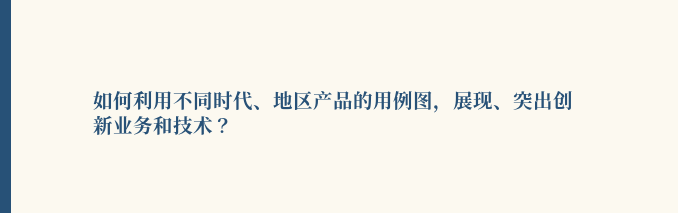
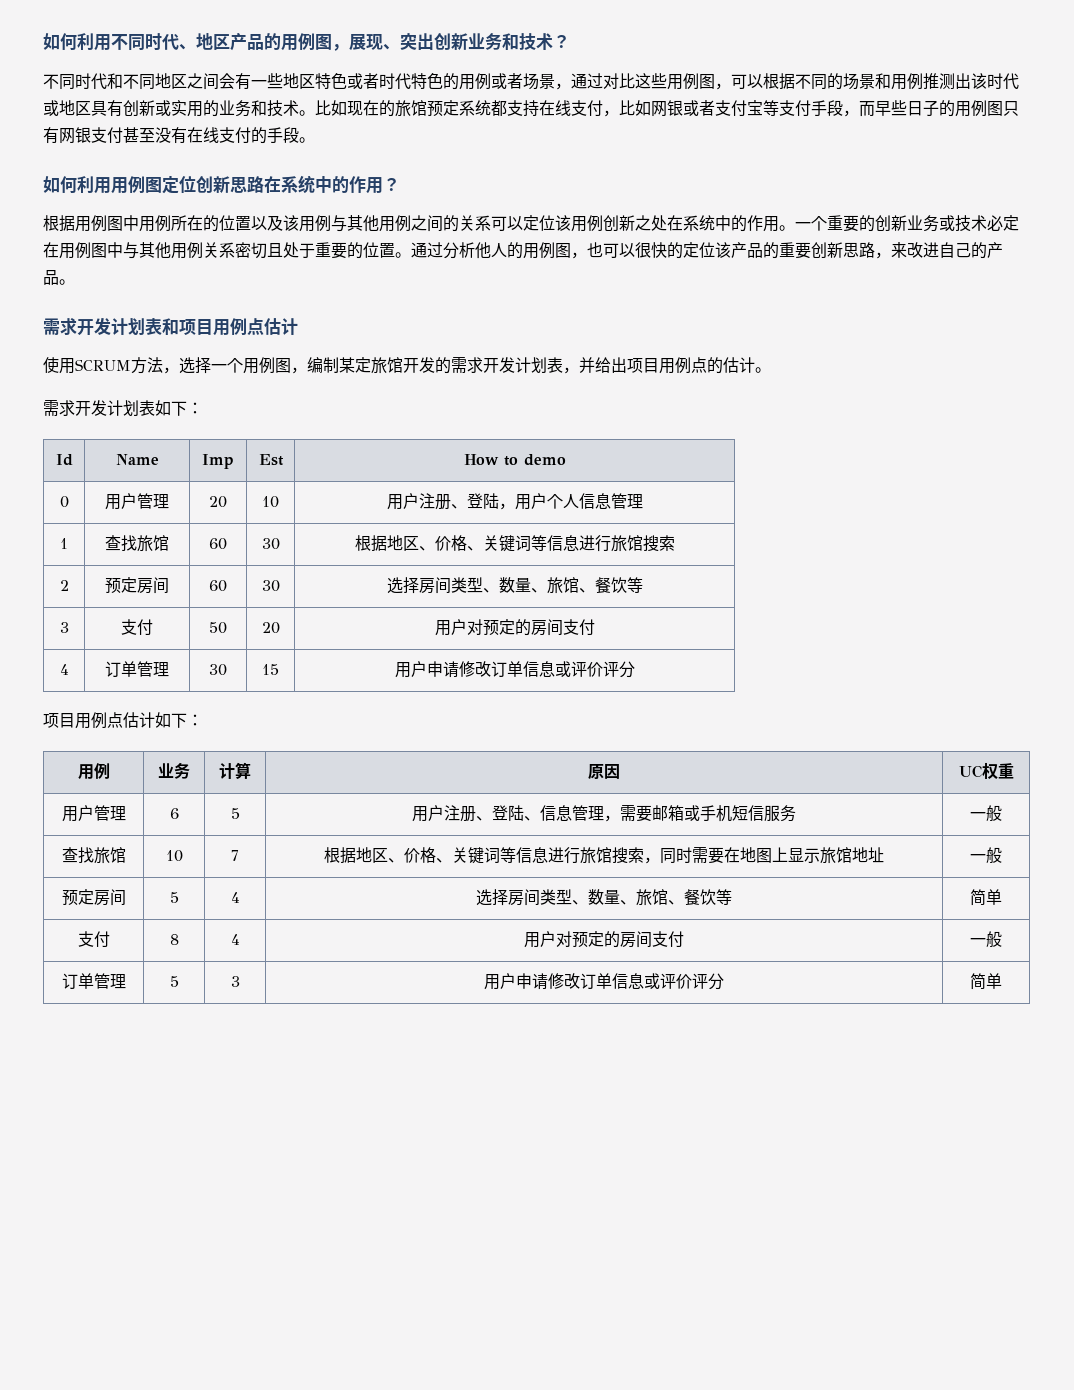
(233, 125) none -> [43,73,1019,90] [43,100,1019,117] [43,127,315,144] [43,175,400,194] [43,215,1019,232] [43,242,1003,259] [43,270,75,285] [43,317,298,336] [43,357,771,374] [43,400,203,416] [55,454,73,466] [115,454,159,465] [202,454,234,469] [258,454,284,466] [463,454,566,466] [59,496,69,508] [105,493,169,510] [209,496,227,508] [262,496,279,508] [386,493,643,510] [60,538,68,549] [105,535,169,552] [209,538,227,550] [261,538,280,550] [354,535,675,552] [59,580,69,591] [105,577,169,594] [209,580,227,592] [261,580,280,592] [386,577,643,594] [59,622,69,633] [121,619,153,636] [209,622,227,634] [261,622,280,634] [434,619,595,636] [59,664,69,675] [105,661,169,677] [209,664,227,676] [262,664,279,675] [394,661,635,678] [43,712,203,729] [77,763,110,780] [158,762,190,779] [219,762,251,779] [588,764,620,779] [958,762,1014,780] [61,805,126,822] [169,808,179,819] [230,808,240,819] [412,805,796,822] [970,805,1002,821] [61,847,126,864] [165,850,183,862] [231,850,239,861] [324,847,884,864] [970,847,1002,863] [61,889,126,906] [169,892,179,903] [230,892,240,903] [476,889,732,906] [970,889,1002,906] [77,931,110,948] [169,934,179,945] [230,934,240,945] [524,931,684,948] [970,931,1002,947] [61,973,126,989] [169,976,179,987] [230,976,240,987] [484,973,724,990] [970,973,1002,990] // 不同时代和不同地区之间会有一些地区特色或者时代特色的用例或者场景，通过对比这些用例图，可以根据不同的场景和用例推测出该时代或地区具有创新或实用的业务和技术。比如现在的旅馆预定系统都支持在线支付，比如网银或者支付宝等支付手段，而早些日子的用例图只有网银支付甚至没有在线支付的手段。 // 如何利用用例图定位创新思路在系统中的作用？ // 根据用例图中用例所在的位置以及该用例与其他用例之间的关系可以定位该用例创新之处在系统中的作用。一个重要的创新业务或技术必定在用例图中与其他用例关系密切且处于重要的位置。通过分析他人的用例图，也可以很快的定位该产品的重要创新思路，来改进自己的产品。 // 需求开发计划表和项目用例点估计 // 使用SCRUM方法，选择一个用例图，编制某定旅馆开发的需求开发计划表，并给出项目用例点的估计。 // 需求开发计划表如下： // Id | Name | Imp | Est | How to demo // 0 | 用户管理 | 20 | 10 | 用户注册、登陆，用户个人信息管理 // 1 | 查找旅馆 | 60 | 30 | 根据地区、价格、关键词等信息进行旅馆搜索 // 2 | 预定房间 | 60 | 30 | 选择房间类型、数量、旅馆、餐饮等 // 3 | 支付 | 50 | 20 | 用户对预定的房间支付 // 4 | 订单管理 | 30 | 15 | 用户申请修改订单信息或评价评分 // 项目用例点估计如下： // 用例 | 业务 | 计算 | 原因 | UC权重 // 用户管理 | 6 | 5 | 用户注册、登陆、信息管理，需要邮箱或手机短信服务 | 一般 // 查找旅馆 | 10 | 7 | 根据地区、价格、关键词等信息进行旅馆搜索，同时需要在地图上显示旅馆地址 | 一般 // 预定房间 | 5 | 4 | 选择房间类型、数量、旅馆、餐饮等 | 简单 // 支付 | 8 | 4 | 用户对预定的房间支付 | 一般 // 订单管理 | 5 | 3 | 用户申请修改订单信息或评价评分 | 简单

